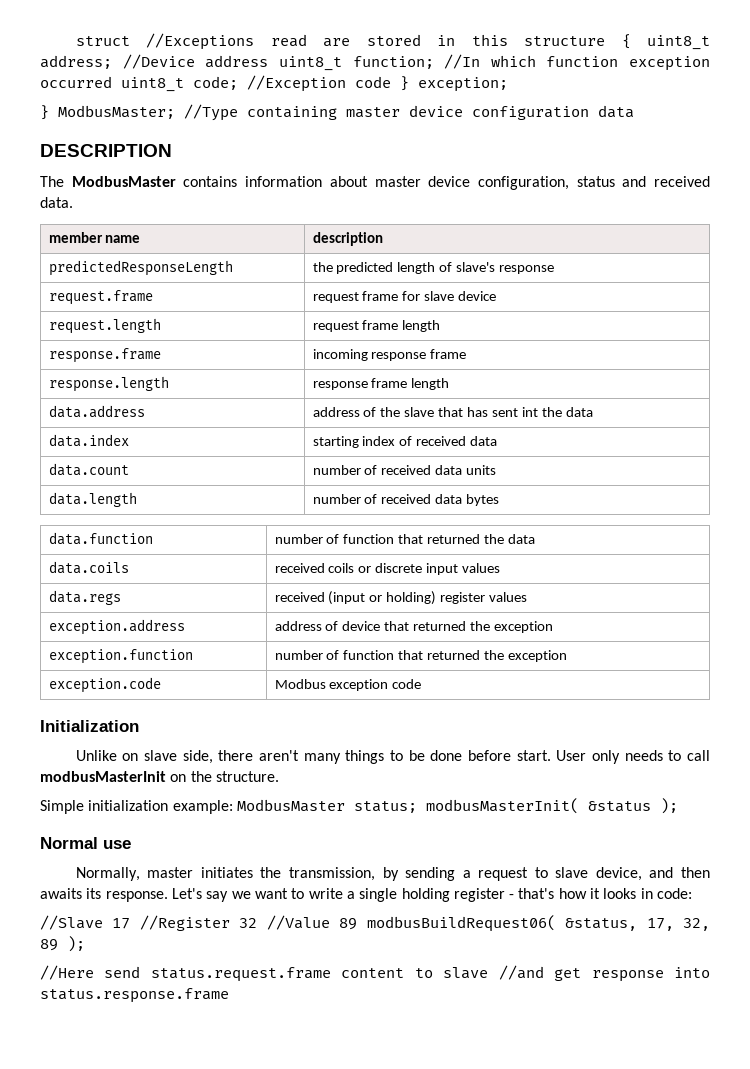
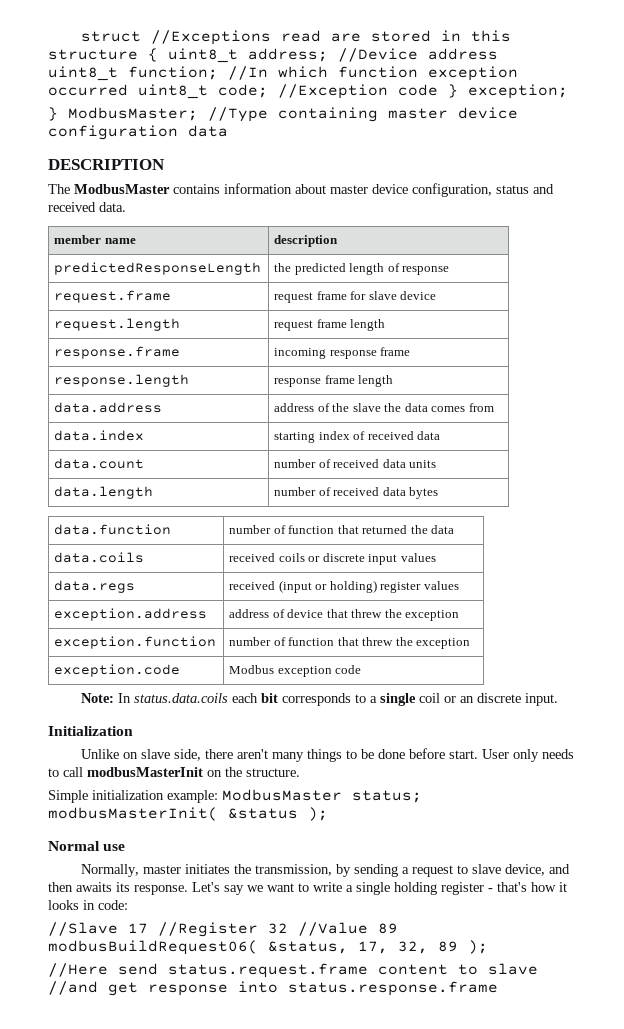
[456,262,496,272] slave's -> (400, 267) none
[438,407,593,417] that has sent int the data -> [384,403,494,412] the data comes from
[413,621,467,631] returned -> [351,609,383,618] threw
[427,650,481,660] returned -> [362,637,394,646] threw
(422, 684) none -> [80,693,558,706] // Note: In status.data.coils each bit corresponds to a single coil or an discrete input.

